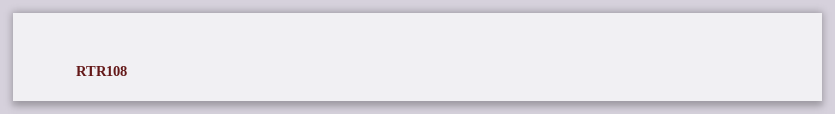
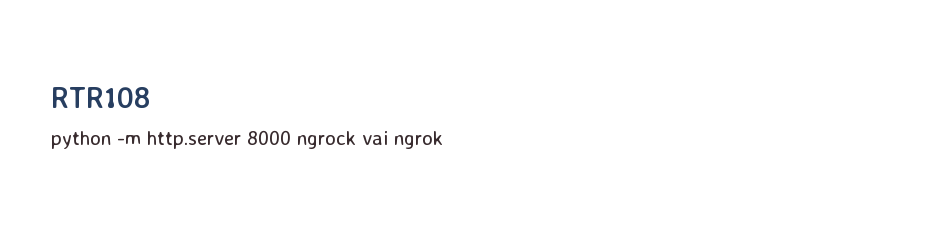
(127, 71) none -> [51,130,443,149] // python -m http.server 8000 ngrock vai ngrok

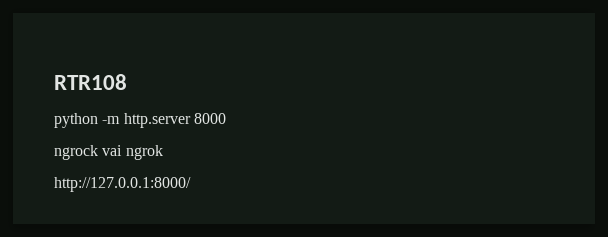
(291, 137) none -> (226, 118) //
(443, 140) none -> [54,177,191,192] // http://127.0.0.1:8000/

